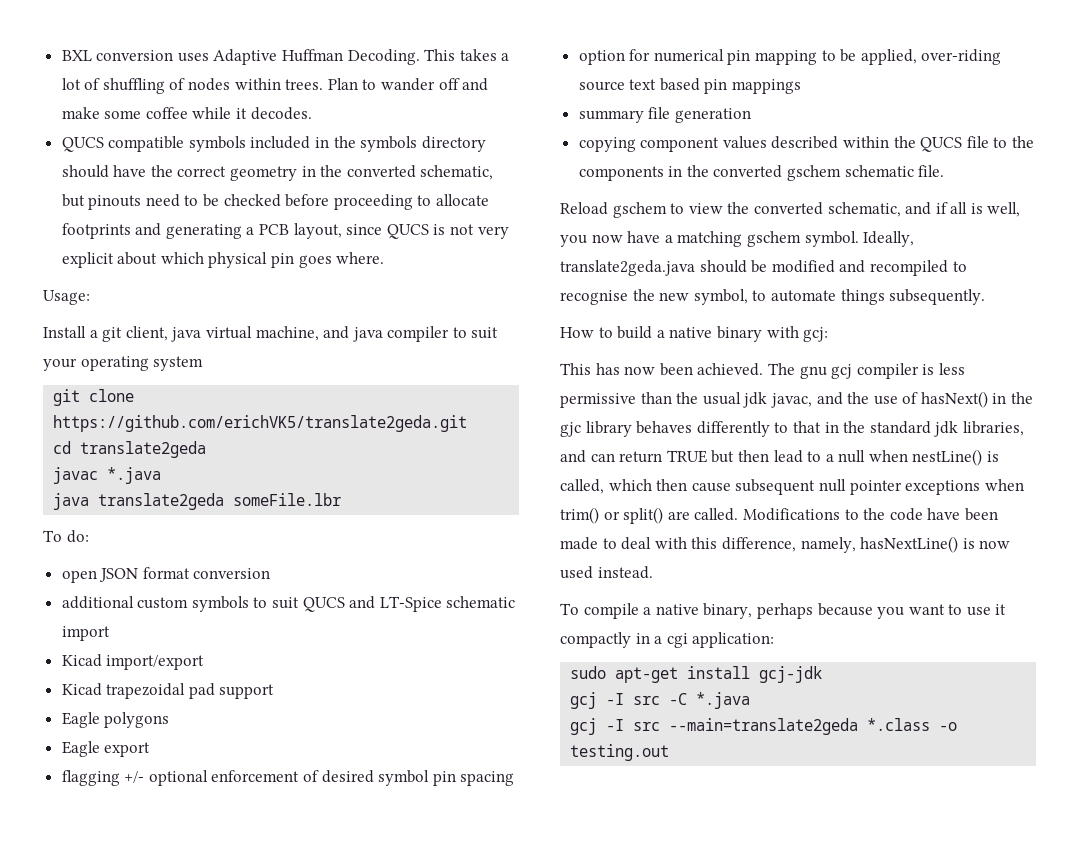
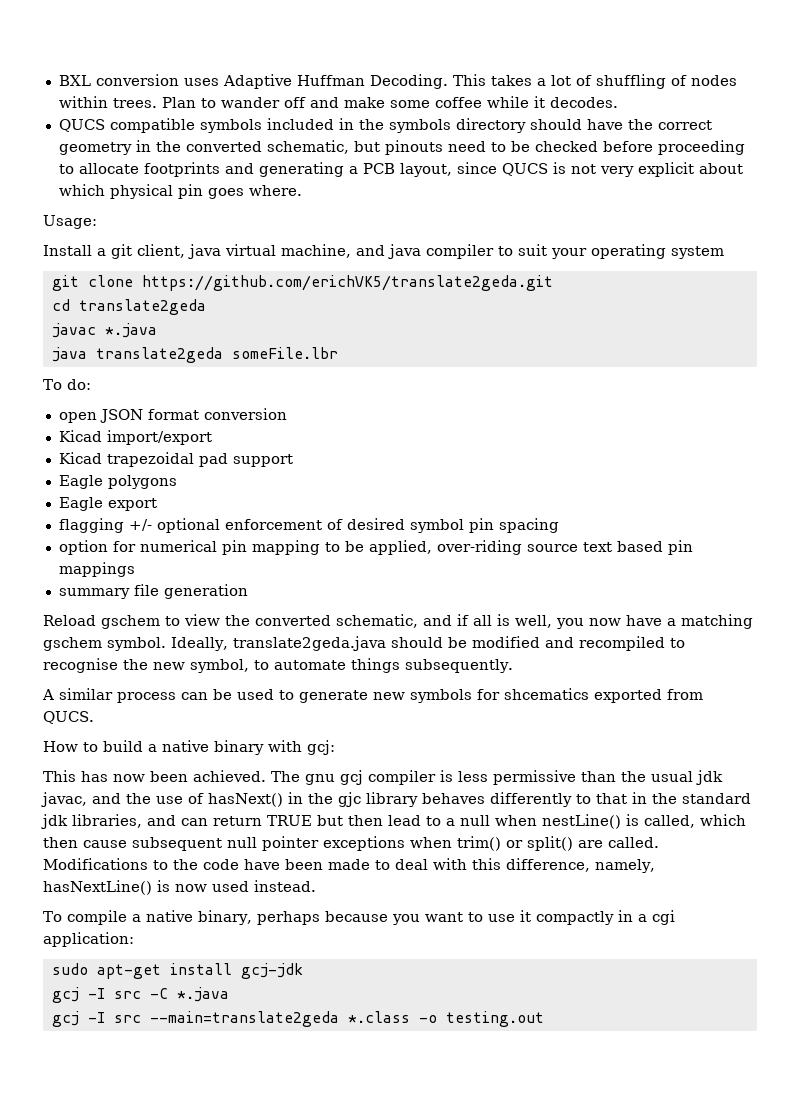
[61,596,516,612] [61,626,110,641] // additional custom symbols to suit QUCS and LT-Spice schematic import -> (287, 414) none
[578,136,1035,152] [578,165,945,181] // copying component values described within the QUCS file to the components in the converted gschem schematic file. -> (248, 591) none
(986, 297) none -> [42,688,703,703] [43,711,94,724] // A similar process can be used to generate new symbols for shcematics exported from QUCS.

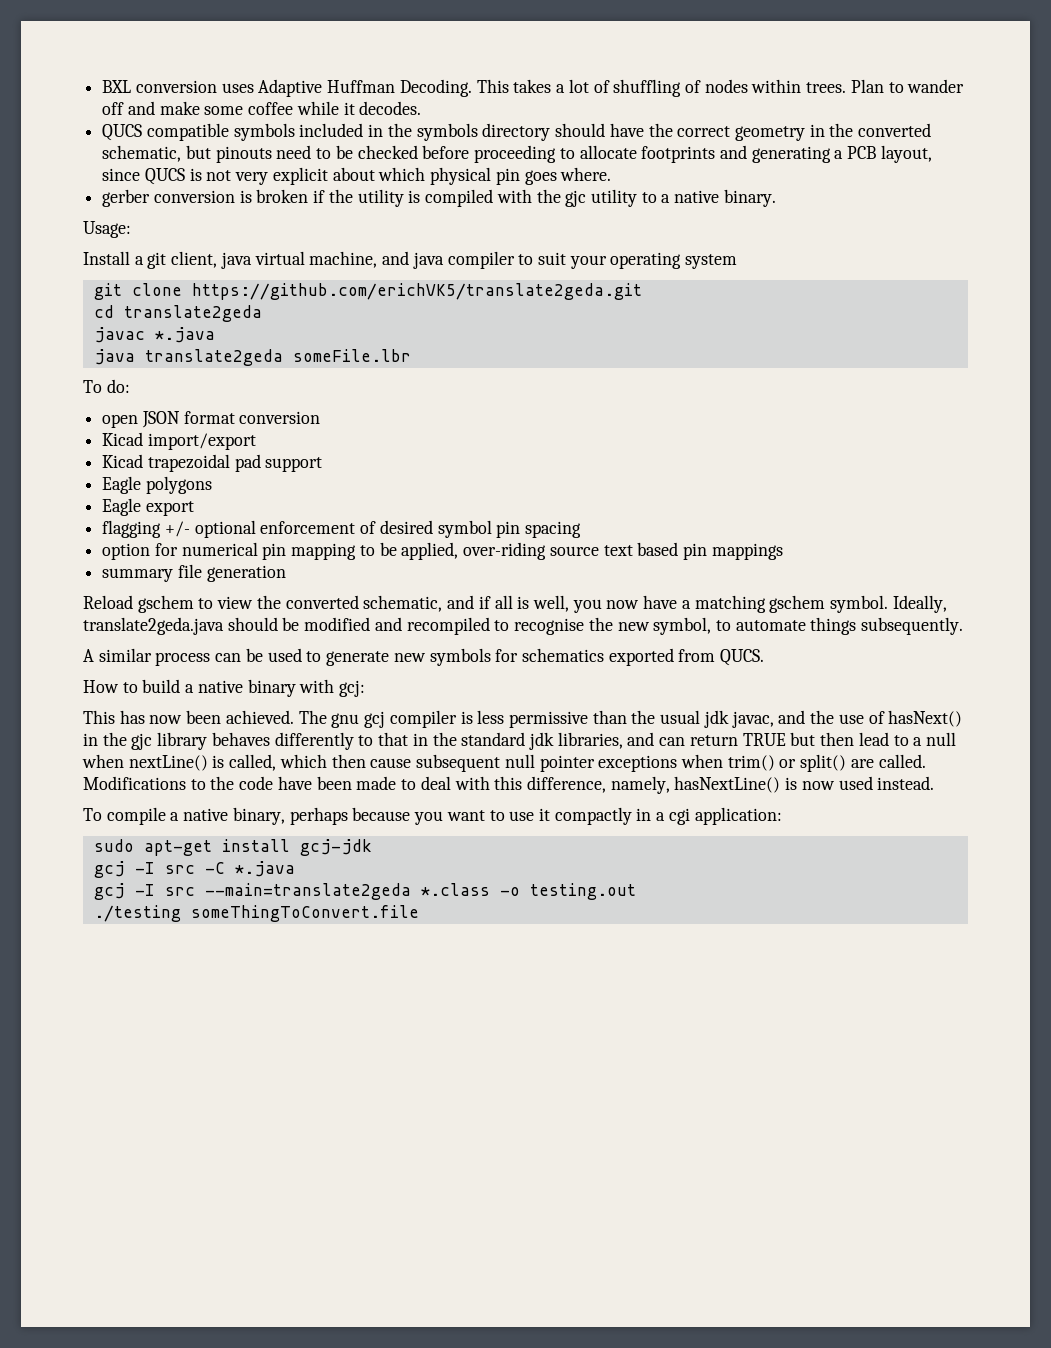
(302, 190) none -> [102,189,776,207] // gerber conversion is broken if the utility is compiled with the gjc utility to a native binary.
[504,688,589,700] shcematics -> [521,648,604,662] schematics
[542,814,621,829] nestLine() -> [128,755,208,771] nextLine()
(544, 1019) none -> [93,905,419,922] // ./testing someThingToConvert.file

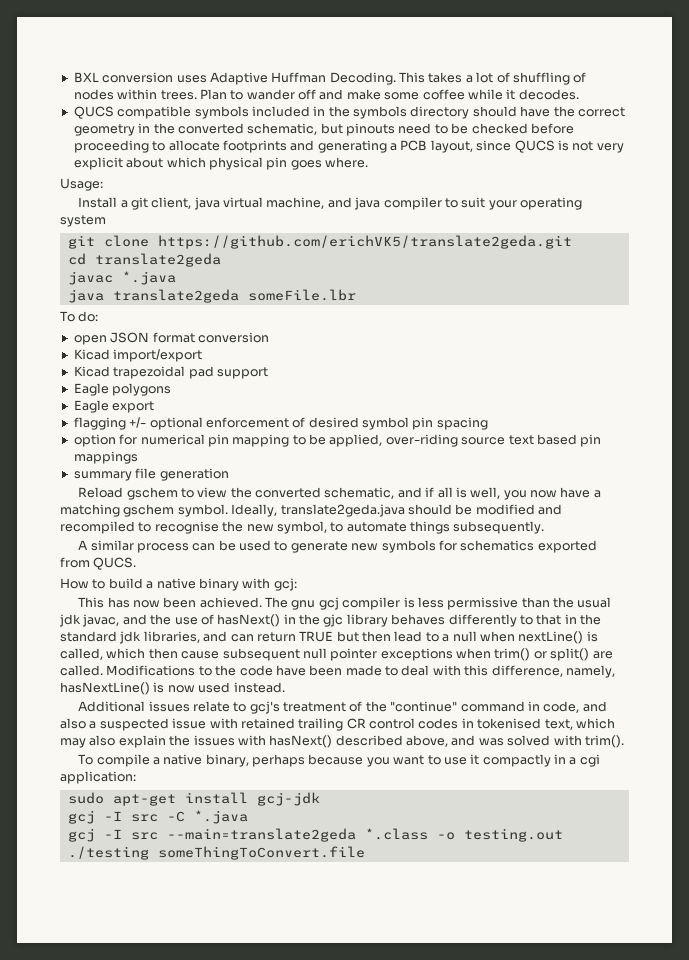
[102,189,776,207] // gerber conversion is broken if the utility is compiled with the gjc utility to a native binary. -> (368, 162) none
(935, 783) none -> [78,701,607,714] [60,718,615,731] [60,735,624,748] // Additional issues relate to gcj's treatment of the "continue" command in code, and also a suspected issue with retained trailing CR control codes in tokenised text, which may also explain the issues with hasNext() described above, and was solved with trim().

